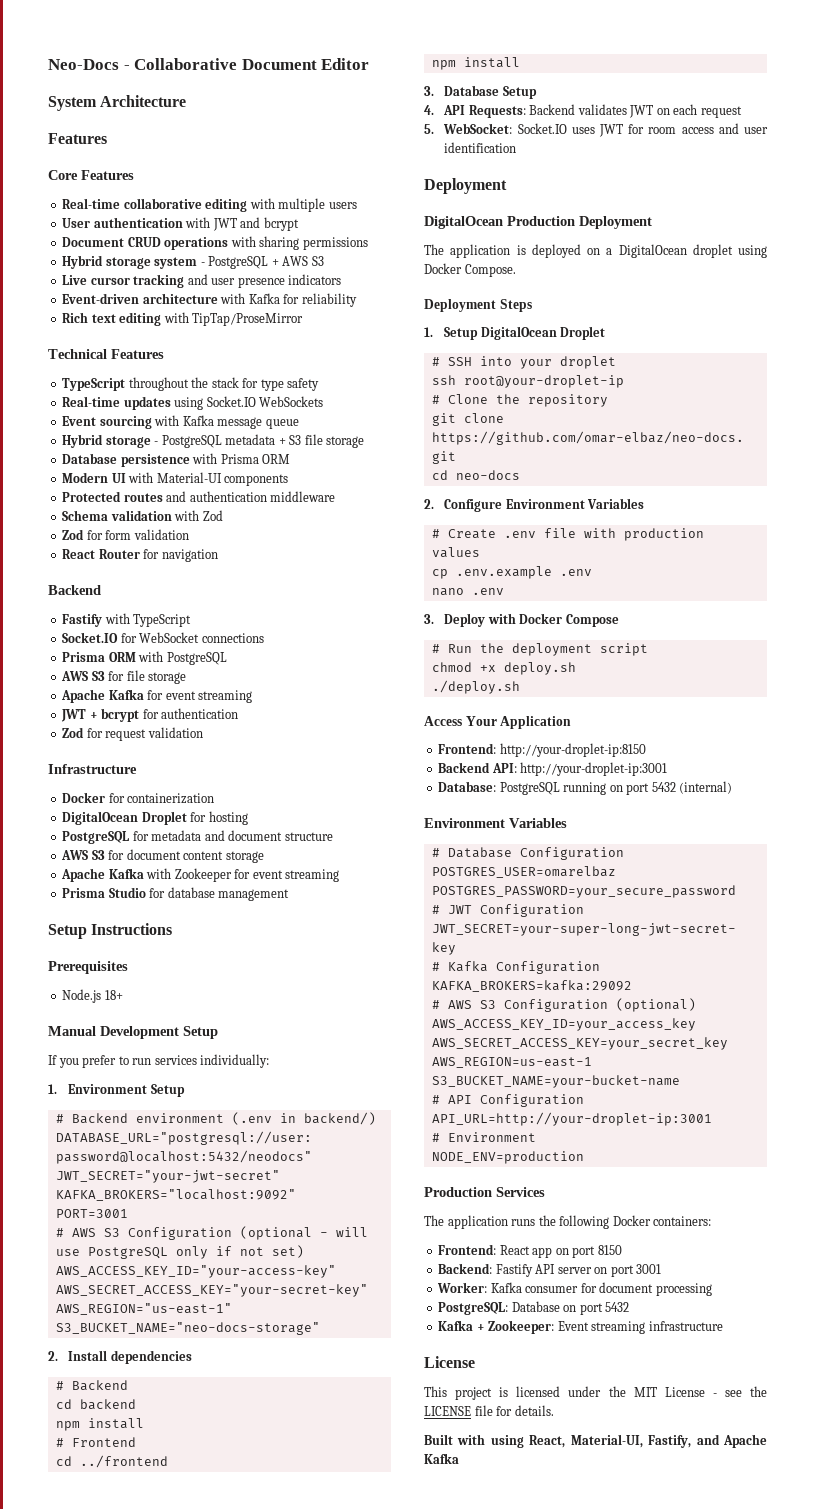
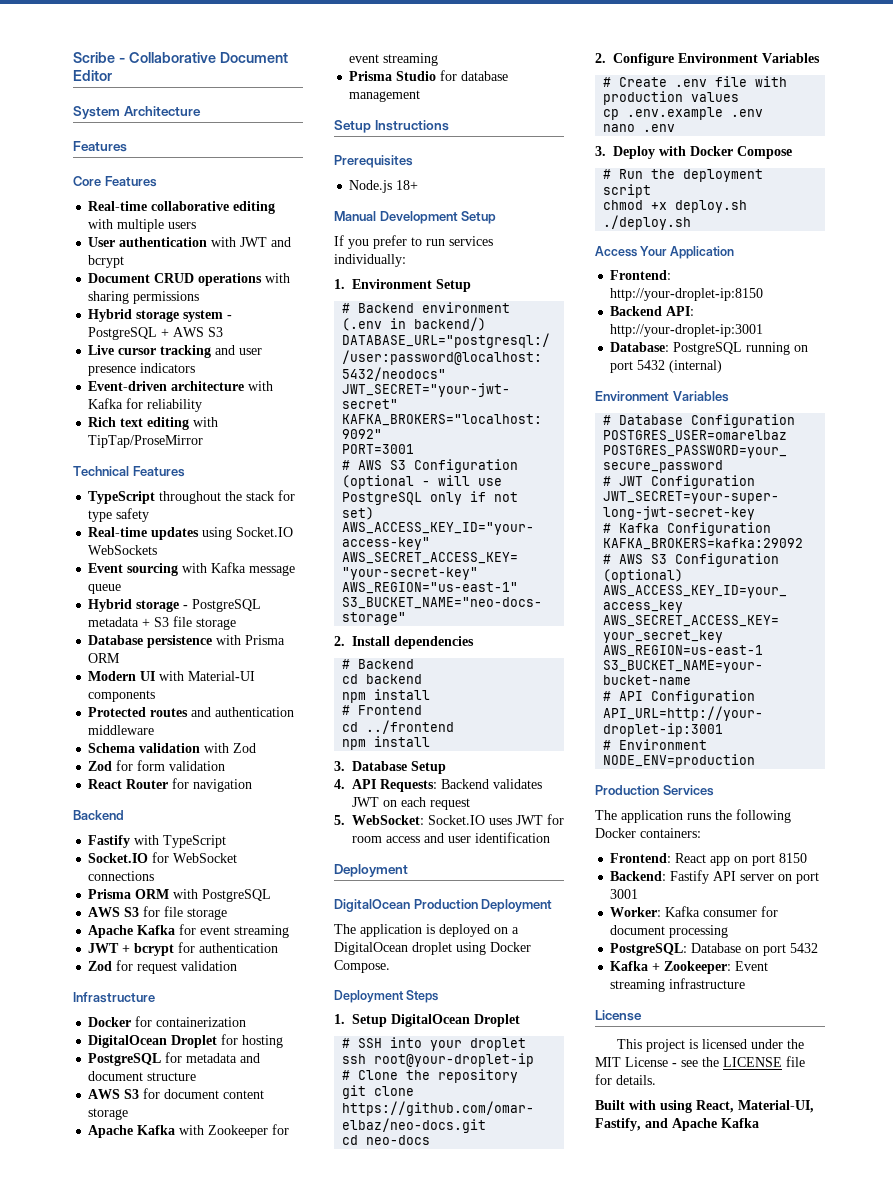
[48,59,119,70] Neo-Docs -> [73,52,115,63] Scribe

